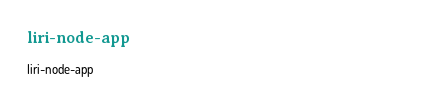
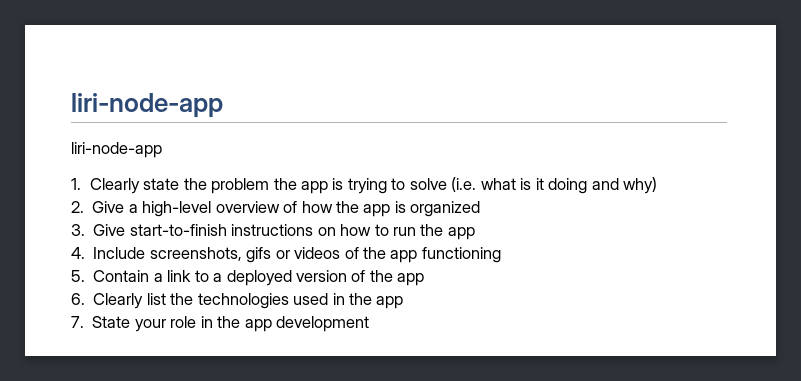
(93, 70) none -> [71,177,658,194] [71,201,481,217] [71,224,475,240] [71,247,501,263] [71,270,425,286] [71,293,404,309] [71,316,369,332] // 1. Clearly state the problem the app is trying to solve (i.e. what is it doing and why) // 2. Give a high-level overview of how the app is organized // 3. Give start-to-finish instructions on how to run the app // 4. Include screenshots, gifs or videos of the app functioning // 5. Contain a link to a deployed version of the app // 6. Clearly list the technologies used in the app // 7. State your role in the app development

